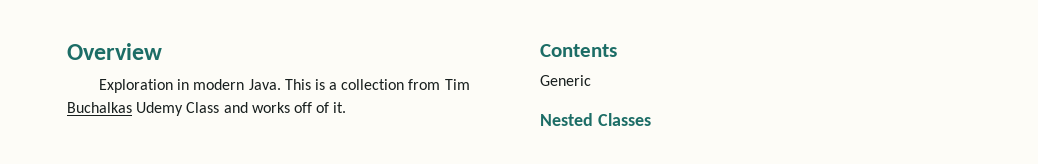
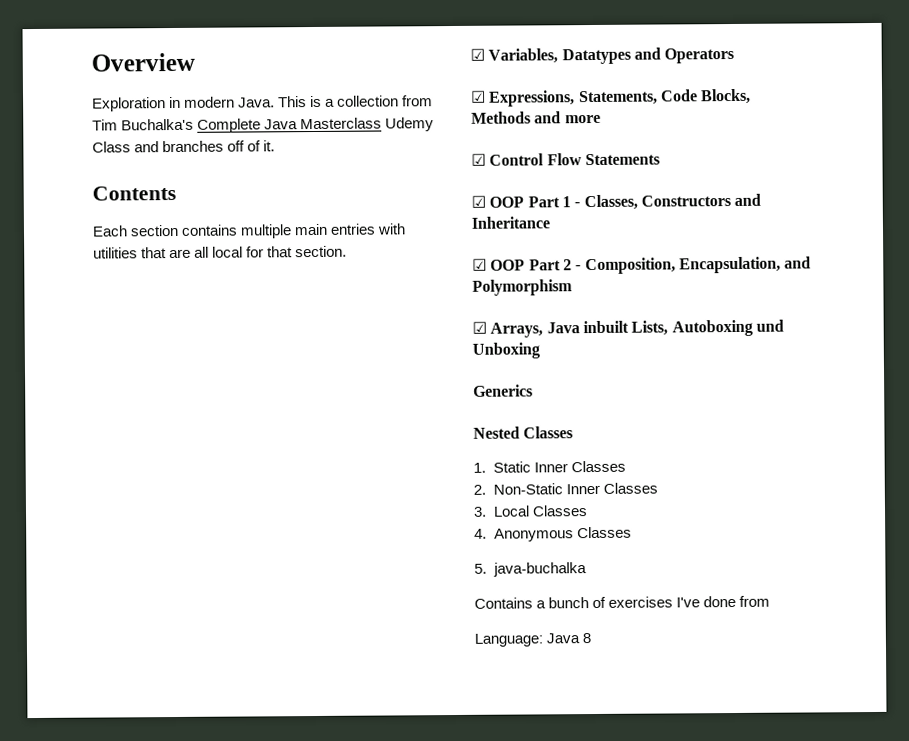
[67,102,132,113] Buchalkas -> [121,117,383,133] Buchalka's Complete Java Masterclass
[251,102,290,113] works -> [162,140,225,153] branches
[540,75,591,86] [540,113,651,126] Generic // Nested Classes -> [92,223,407,239] [93,245,348,259] [470,47,735,65] [470,88,752,107] [471,111,601,124] [471,153,660,166] [471,193,762,211] [471,216,550,229] [472,256,812,275] [472,279,573,296] [472,319,784,338] [472,342,540,359] [473,384,533,397] [473,426,574,439] [473,460,627,473] [473,482,659,495] [473,505,589,517] [474,526,633,542] [474,562,588,577] [474,595,771,609] [474,633,592,647] Each section contains multiple main entries with utilities that are all local for that section. // ☑ Variables, Datatypes and Operators // ☑ Expressions, Statements, Code Blocks, Methods and more // ☑ Control Flow Statements // ☑ OOP Part 1 - Classes, Constructors and Inheritance // ☑ OOP Part 2 - Composition, Encapsulation, and Polymorphism // ☑ Arrays, Java inbuilt Lists, Autoboxing und Unboxing // Generics // Nested Classes // 1. Static Inner Classes // 2. Non-Static Inner Classes // 3. Local Classes // 4. Anonymous Classes // 5. java-buchalka // Contains a bunch of exercises I've done from // Language: Java 8

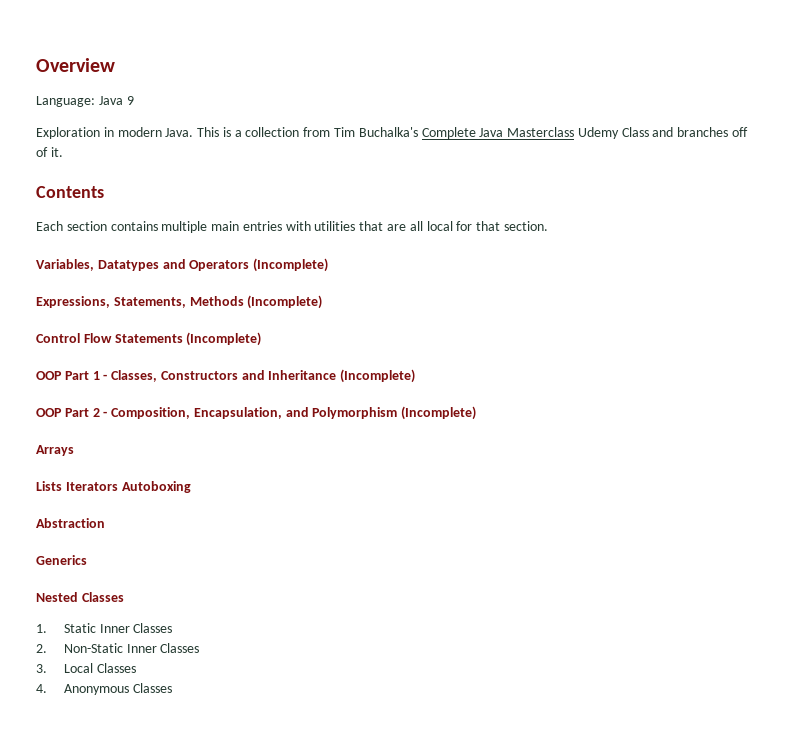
(195, 62) none -> [36,96,134,107] // Language: Java 9
[470,48,485,61] ☑ -> (548, 226) none
[470,90,486,103] // ☑ -> [253,258,329,272] (Incomplete) //
[659,88,752,105] [471,111,601,124] [471,153,486,166] Code Blocks, Methods and more // ☑ -> [189,295,323,309] Methods (Incomplete) //
[471,195,486,208] // ☑ -> [186,332,262,346] (Incomplete) //
[472,258,487,271] // ☑ -> [340,369,416,383] (Incomplete) //
[472,320,669,338] // ☑ Arrays, Java inbuilt Lists, -> [401,406,477,420] [36,445,74,456] [36,481,118,491] (Incomplete) // Arrays // Lists Iterators
[755,319,784,332] [472,342,540,359] und Unboxing -> [36,518,105,528] // Abstraction
[474,562,588,577] [474,595,771,609] [474,633,592,647] // 5. java-buchalka // Contains a bunch of exercises I've done from // Language: Java 8 -> (172, 688) none

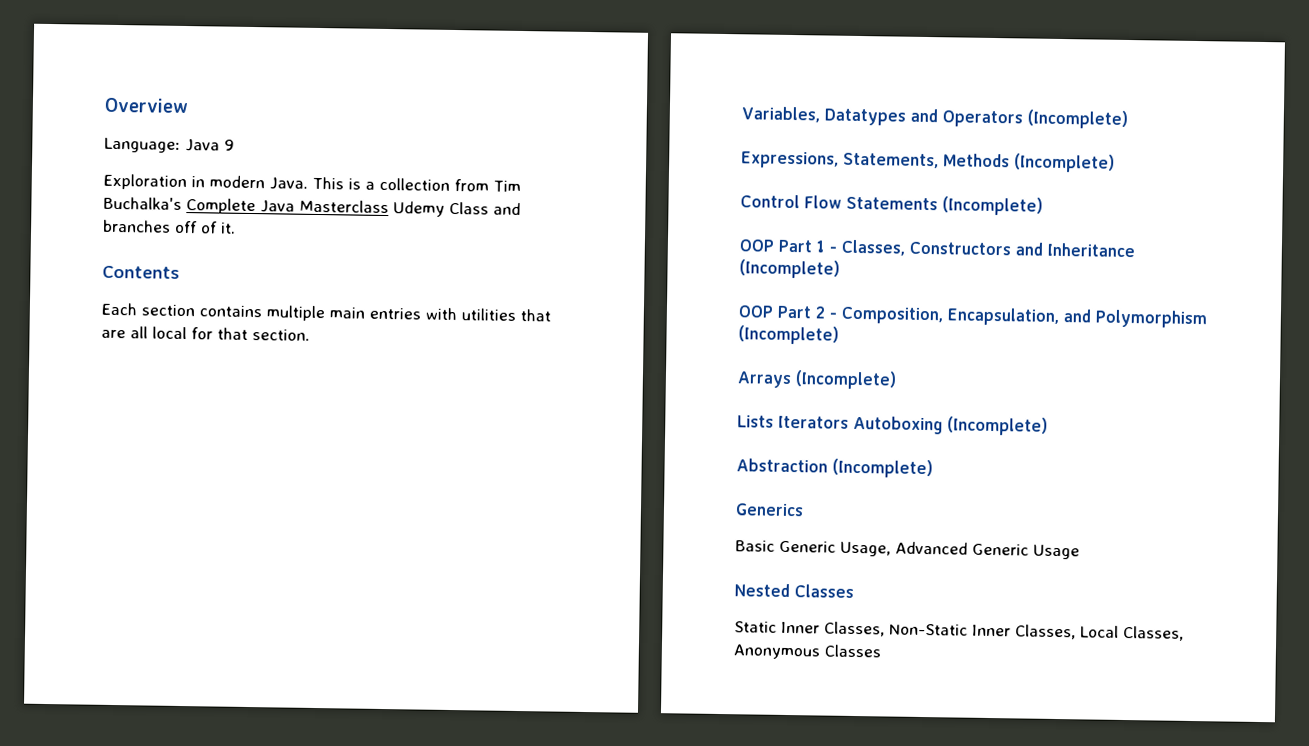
(74, 450) none -> [795,370,897,390] (Incomplete)
(191, 487) none -> [947,416,1048,436] (Incomplete)
(105, 523) none -> [832,458,933,479] (Incomplete)
(87, 560) none -> [735,540,1080,560] // Basic Generic Usage, Advanced Generic Usage
[36,624,47,633] 1. -> (854, 591) none
[133,623,173,633] [36,643,200,653] [36,663,136,673] [36,684,47,693] Classes // 2. Non-Static Inner Classes // 3. Local Classes // 4. -> [824,621,1184,641] Classes, Non-Static Inner Classes, Local Classes,

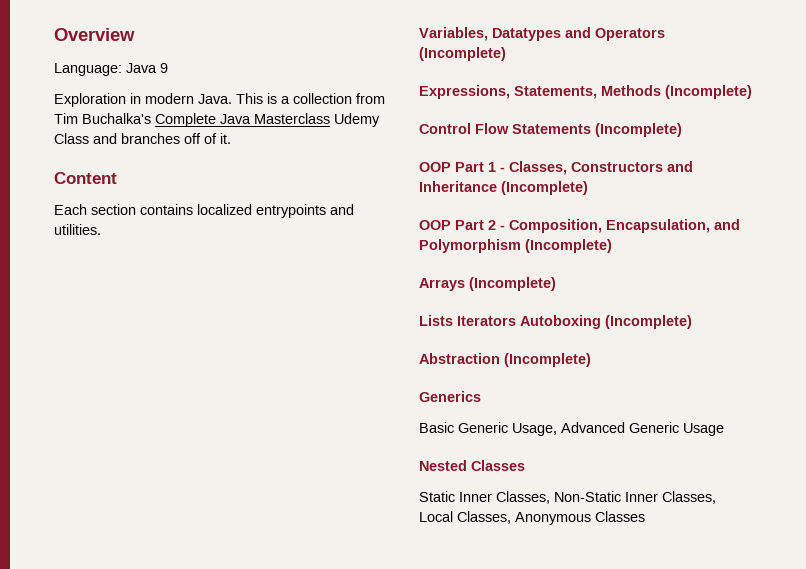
[102,265,180,279] Contents -> [54,172,117,184] Content
[266,305,551,322] [101,326,310,341] multiple main entries with utilities that are all local for that section. -> [197,204,354,218] [54,224,101,235] localized entrypoints and utilities.

